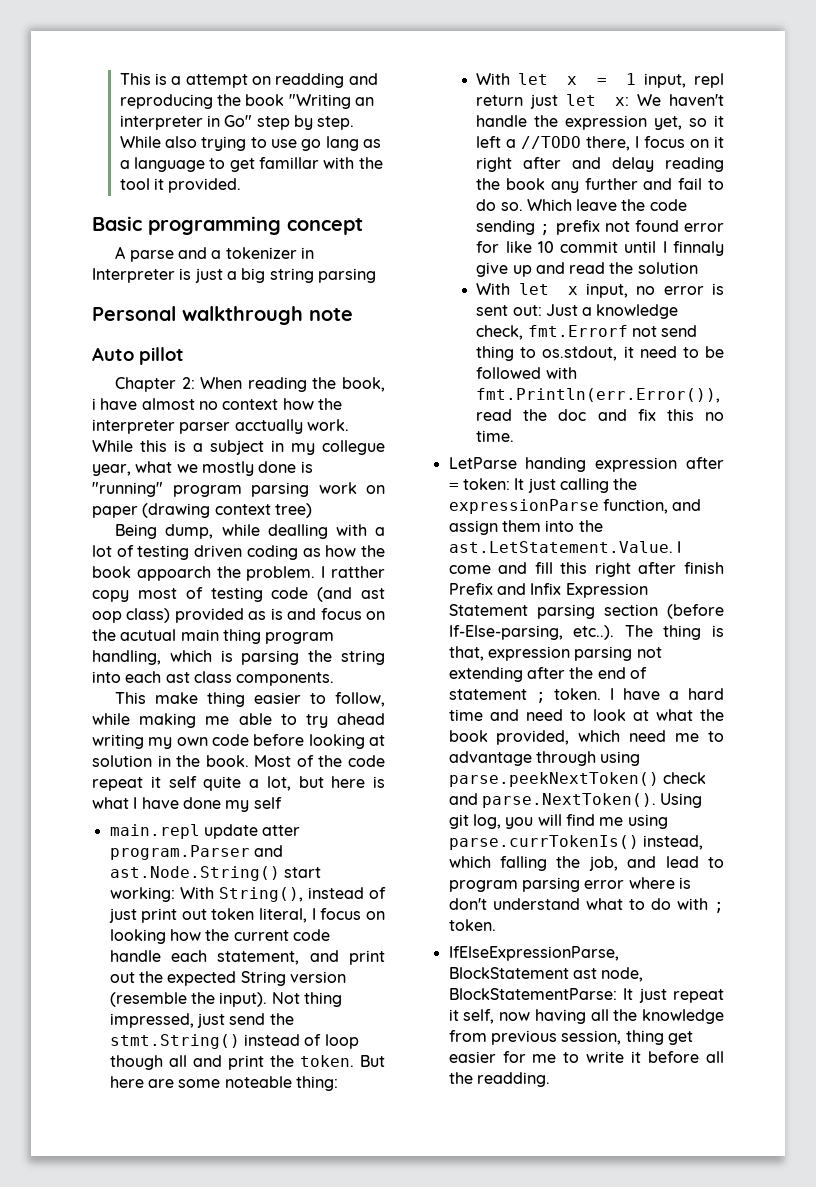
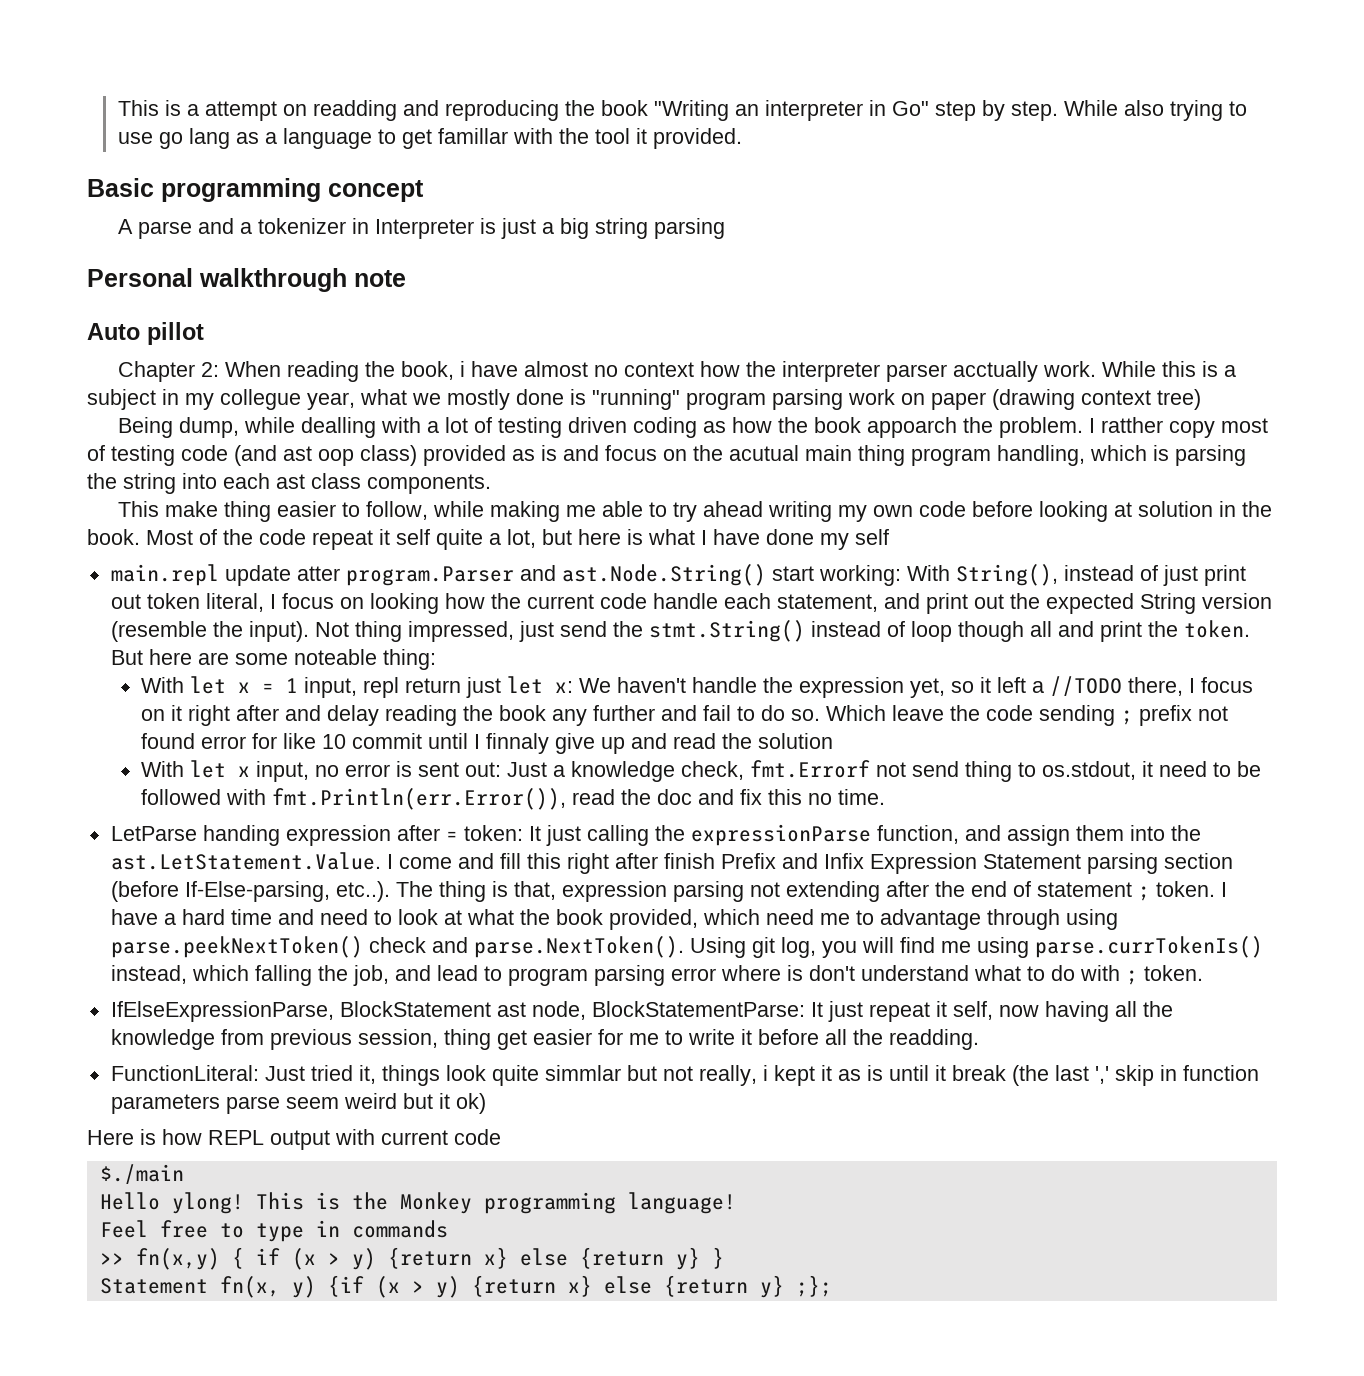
(550, 1079) none -> [110,1065,1259,1086] [110,1093,486,1114] [87,1129,501,1150] [99,1164,184,1184] [99,1192,736,1214] [99,1220,448,1242] [99,1247,724,1270] [99,1275,832,1298] // FunctionLiteral: Just tried it, things look quite simmlar but not really, i kept it as is until it break (the last ',' skip in function parameters parse seem weird but it ok) // Here is how REPL output with current code // $./main // Hello ylong! This is the Monkey programming language! // Feel free to type in commands // >> fn(x,y) { if (x > y) {return x} else {return y} } // Statement fn(x, y) {if (x > y) {return x} else {return y} ;};

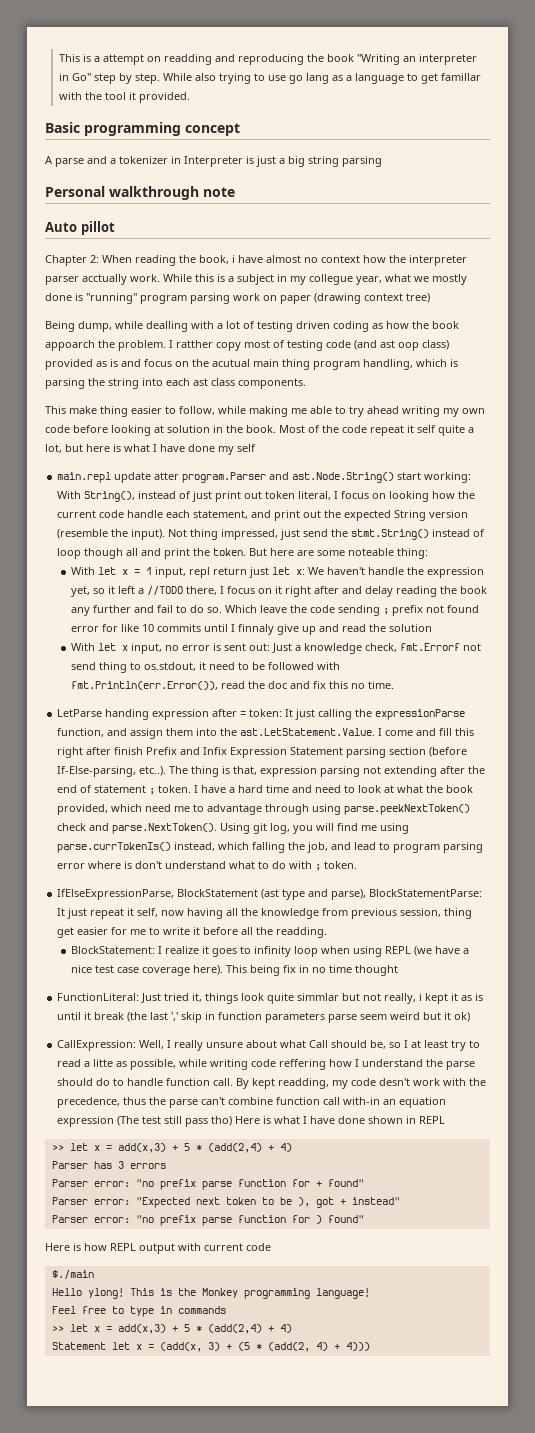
[352,733,423,749] commit -> [157,624,202,632] commits
[496,1001,586,1020] ast node, -> [261,889,367,900] (ast type and parse),
(979, 1039) none -> [71,946,470,957] [71,965,399,976] // BlockStatement: I realize it goes to infinity loop when using REPL (we have a nice test case coverage here). This being fix in no time thought
(486, 1103) none -> [57,1040,481,1051] [57,1059,476,1070] [57,1078,487,1089] [57,1097,447,1108] [57,1116,446,1127] [51,1143,292,1153] [51,1161,166,1169] [51,1179,364,1190] [51,1197,400,1208] [51,1215,364,1226] // CallExpression: Well, I really unsure about what Call should be, so I at least try to read a litte as possible, while writing code reffering how I understand the parse should do to handle function call. By kept readding, my code desn't work with the precedence, thus the parse can't combine function call with-in an equation expression (The test still pass tho) Here is what I have done shown in REPL // >> let x = add(x,3) + 5 * (add(2,4) + 4) // Parser has 3 errors // Parser error: "no prefix parse function for + found" // Parser error: "Expected next token to be ), got + instead" // Parser error: "no prefix parse function for ) found"
[135,1247,724,1270] [99,1275,832,1298] fn(x,y) { if (x > y) {return x} else {return y} } // Statement fn(x, y) {if (x > y) {return x} else {return y} ;}; -> [69,1324,292,1334] [51,1342,370,1352] let x = add(x,3) + 5 * (add(2,4) + 4) // Statement let x = (add(x, 3) + (5 * (add(2, 4) + 4)))

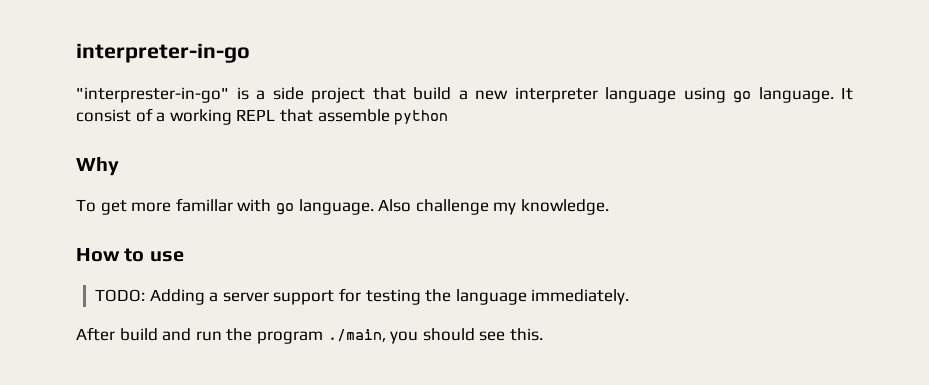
[59,54,478,65] [59,73,482,84] [59,92,191,103] [45,122,240,136] [45,156,382,167] [45,186,235,200] [45,221,115,235] [45,255,467,266] [45,274,467,285] [45,293,430,304] [45,321,459,332] [45,340,449,351] [45,359,458,370] [45,378,306,389] [45,406,485,417] [45,425,474,436] [45,444,256,455] [57,472,472,483] [57,491,476,502] [57,510,469,521] [57,529,486,540] [57,548,429,559] [71,567,485,578] [71,586,488,597] [71,605,480,616] [71,624,433,635] [71,643,482,654] [71,662,341,673] [71,681,395,690] [57,709,466,720] [57,728,475,739] [57,747,468,758] [57,766,486,777] [57,785,474,795] [57,804,471,815] [57,823,410,834] [57,842,484,853] [57,861,358,871] [57,889,483,900] [57,908,473,919] [57,927,328,938] [71,946,470,957] [71,965,399,976] [57,993,484,1004] [57,1012,471,1023] [57,1040,481,1051] [57,1059,476,1070] [57,1078,487,1089] [57,1097,447,1108] [57,1116,446,1127] [51,1143,292,1153] [51,1161,166,1169] [51,1179,364,1190] [51,1197,400,1208] [51,1215,364,1226] [45,1243,271,1254] [51,1270,94,1279] [51,1288,370,1299] [51,1306,226,1317] [51,1324,292,1334] [51,1342,370,1352] This is a attempt on readding and reproducing the book "Writing an interpreter in Go" step by step. While also trying to use go lang as a language to get famillar with the tool it provided. // Basic programming concept // A parse and a tokenizer in Interpreter is just a big string parsing // Personal walkthrough note // Auto pillot // Chapter 2: When reading the book, i have almost no context how the interpreter parser acctually work. While this is a subject in my collegue year, what we mostly done is "running" program parsing work on paper (drawing context tree) // Being dump, while dealling with a lot of testing driven coding as how the book appoarch the problem. I ratther copy most of testing code (and ast oop class) provided as is and focus on the acutual main thing program handling, which is parsing the string into each ast class components. // This make thing easier to follow, while making me able to try ahead writing my own code before looking at solution in the book. Most of the code repeat it self quite a lot, but here is what I have done my self // main.repl update atter program.Parser and ast.Node.String() start working: With String(), instead of just print out token literal, I focus on looking how the current code handle each statement, and print out the expected String version (resemble the input). Not thing impressed, just send the stmt.String() instead of loop though all and print the token. But here are some noteable thing: // With let x = 1 input, repl return just let x: We haven't handle the expression yet, so it left a //TODO there, I focus on it right after and delay reading the book any further and fail to do so. Which leave the code sending ; prefix not found error for like 10 commits until I finnaly give up and read the solution // With let x input, no error is sent out: Just a knowledge check, fmt.Errorf not send thing to os.stdout, it need to be followed with fmt.Println(err.Error()), read the doc and fix this no time. // LetParse handing expression after = token: It just calling the expressionParse function, and assign them into the ast.LetStatement.Value. I come and fill this right after finish Prefix and Infix Expression Statement parsing section (before If-Else-parsing, etc..). The thing is that, expression parsing not extending after the end of statement ; token. I have a hard time and need to look at what the book provided, which need me to advantage through using parse.peekNextToken() check and parse.NextToken(). Using git log, you will find me using parse.currTokenIs() instead, which falling the job, and lead to program parsing error where is don't understand what to do with ; token. // IfElseExpressionParse, BlockStatement (ast type and parse), BlockStatementParse: It just repeat it self, now having all the knowledge from previous session, thing get easier for me to write it before all the readding. // BlockStatement: I realize it goes to infinity loop when using REPL (we have a nice test case coverage here). This being fix in no time thought // FunctionLiteral: Just tried it, things look quite simmlar but not really, i kept it as is until it break (the last ',' skip in function parameters parse seem weird but it ok) // CallExpression: Well, I really unsure about what Call should be, so I at least try to read a litte as possible, while writing code reffering how I understand the parse should do to handle function call. By kept readding, my code desn't work with the precedence, thus the parse can't combine function call with-in an equation expression (The test still pass tho) Here is what I have done shown in REPL // >> let x = add(x,3) + 5 * (add(2,4) + 4) // Parser has 3 errors // Parser error: "no prefix parse function for + found" // Parser error: "Expected next token to be ), got + instead" // Parser error: "no prefix parse function for ) found" // Here is how REPL output with current code // $./main // Hello ylong! This is the Monkey programming language! // Feel free to type in commands // >> let x = add(x,3) + 5 * (add(2,4) + 4) // Statement let x = (add(x, 3) + (5 * (add(2, 4) + 4))) -> [76,43,250,63] [76,87,853,103] [76,108,449,125] [76,157,119,176] [76,198,609,215] [76,248,184,262] [94,288,630,305] [76,327,543,344] interpreter-in-go // "interprester-in-go" is a side project that build a new interpreter language using go language. It consist of a working REPL that assemble python // Why // To get more famillar with go language. Also challenge my knowledge. // How to use // TODO: Adding a server support for testing the language immediately. // After build and run the program ./main, you should see this.

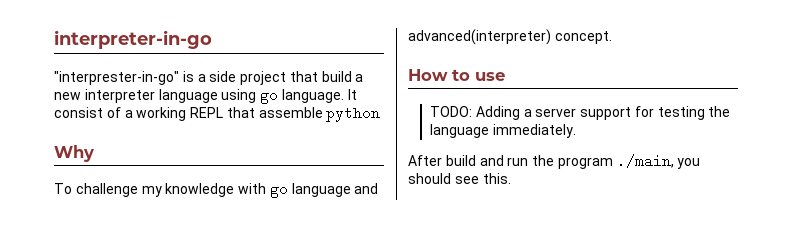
[100,198,609,215] get more famillar with go language. Also challenge my knowledge. -> [75,183,379,198] [408,29,612,45] challenge my knowledge with go language and advanced(interpreter) concept.

